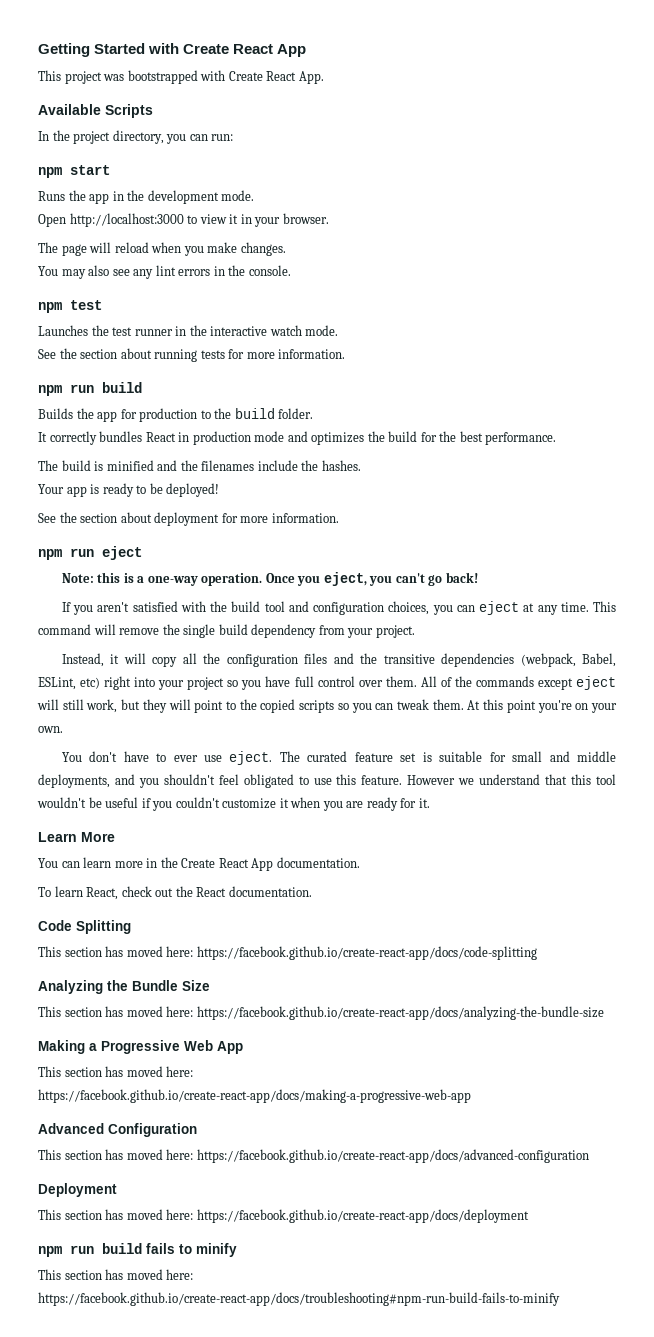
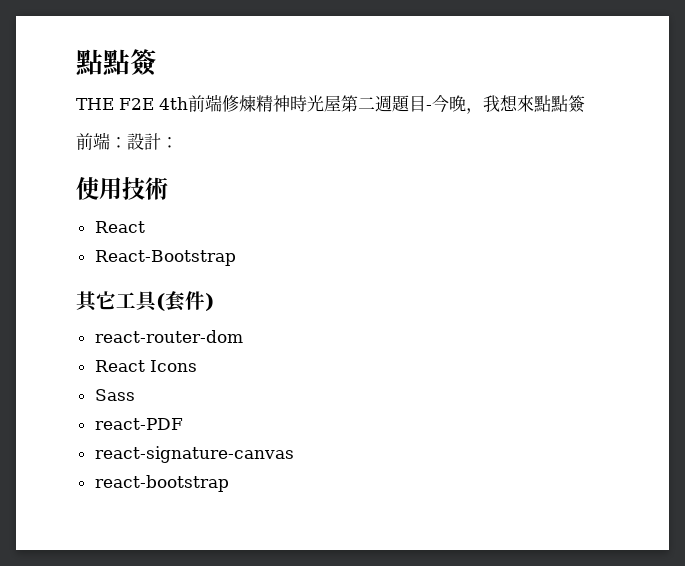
[38,43,307,57] [38,70,324,84] [38,104,153,118] [38,130,234,144] [38,165,110,178] [38,190,255,204] [38,213,329,227] [38,242,286,256] [38,265,291,279] [38,300,102,313] [38,325,339,336] [38,348,346,362] [38,382,142,396] [38,408,314,422] [38,431,557,445] [38,460,361,471] [38,483,220,497] [38,512,339,526] [38,546,142,560] [61,572,478,586] [61,601,616,615] [38,624,415,638] [61,653,616,667] [38,676,616,690] [37,699,617,713] [38,726,63,733] [61,751,616,765] [38,774,616,788] [37,797,430,811] [38,832,115,842] [38,857,360,871] [38,886,312,900] [38,920,131,934] [38,946,537,960] [38,980,210,994] [38,1006,604,1020] [38,1040,243,1054] [38,1066,194,1077] [38,1089,471,1103] [38,1123,197,1137] [38,1149,589,1163] [38,1183,117,1197] [38,1209,529,1223] [38,1243,237,1257] [38,1269,194,1280] [38,1292,560,1306] Getting Started with Create React App // This project was bootstrapped with Create React App. // Available Scripts // In the project directory, you can run: // npm start // Runs the app in the development mode. // Open http://localhost:3000 to view it in your browser. // The page will reload when you make changes. // You may also see any lint errors in the console. // npm test // Launches the test runner in the interactive watch mode. // See the section about running tests for more information. // npm run build // Builds the app for production to the build folder. // It correctly bundles React in production mode and optimizes the build for the best performance. // The build is minified and the filenames include the hashes. // Your app is ready to be deployed! // See the section about deployment for more information. // npm run eject // Note: this is a one-way operation. Once you eject, you can't go back! // If you aren't satisfied with the build tool and configuration choices, you can eject at any time. This command will remove the single build dependency from your project. // Instead, it will copy all the configuration files and the transitive dependencies (webpack, Babel, ESLint, etc) right into your project so you have full control over them. All of the commands except eject will still work, but they will point to the copied scripts so you can tweak them. At this point you're on your own. // You don't have to ever use eject. The curated feature set is suitable for small and middle deployments, and you shouldn't feel obligated to use this feature. However we understand that this tool wouldn't be useful if you couldn't customize it when you are ready for it. // Learn More // You can learn more in the Create React App documentation. // To learn React, check out the React documentation. // Code Splitting // This section has moved here: https://facebook.github.io/create-react-app/docs/code-splitting // Analyzing the Bundle Size // This section has moved here: https://facebook.github.io/create-react-app/docs/analyzing-the-bundle-size // Making a Progressive Web App // This section has moved here: https://facebook.github.io/create-react-app/docs/making-a-progressive-web-app // Advanced Configuration // This section has moved here: https://facebook.github.io/create-react-app/docs/advanced-configuration // Deployment // This section has moved here: https://facebook.github.io/create-react-app/docs/deployment // npm run build fails to minify // This section has moved here: https://facebook.github.io/create-react-app/docs/troubleshooting#npm-run-build-fails-to-minify -> [76,49,157,76] [76,94,585,114] [76,132,178,150] [76,177,168,200] [94,221,145,233] [94,250,236,266] [76,291,214,312] [94,330,243,343] [94,360,197,372] [94,389,135,401] [94,418,183,430] [94,446,294,463] [94,475,229,492] 點點簽 // THE F2E 4th前端修煉精神時光屋第二週題目-今晚，我想來點點簽 // 前端：設計： // 使用技術 // React // React-Bootstrap // 其它工具(套件) // react-router-dom // React Icons // Sass // react-PDF // react-signature-canvas // react-bootstrap

